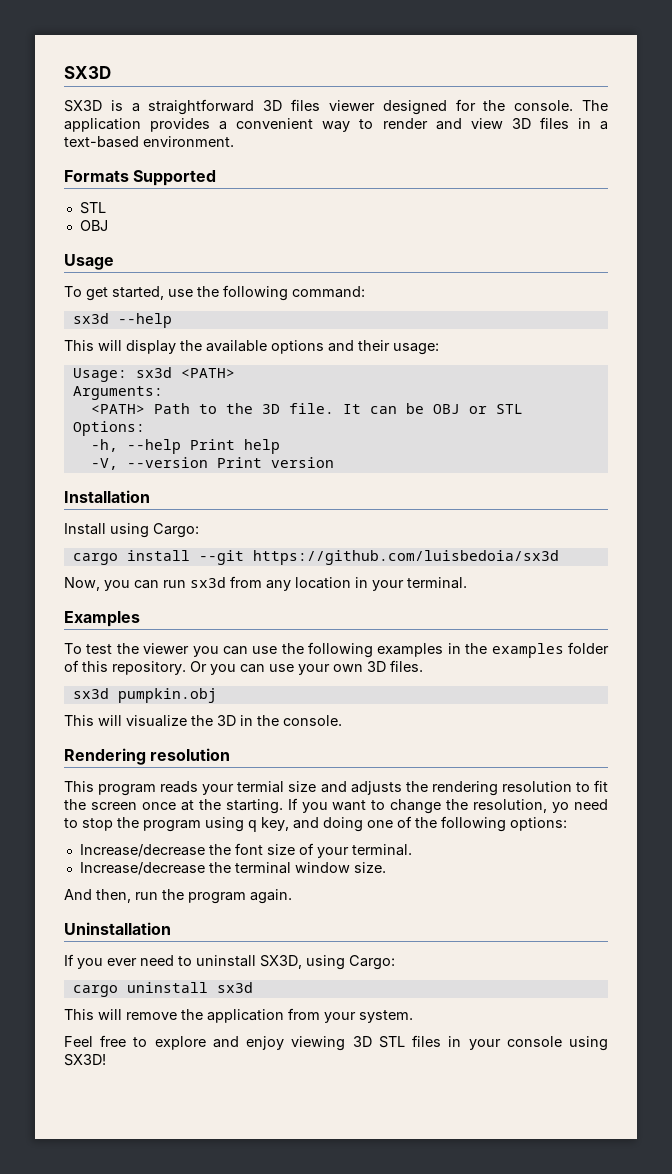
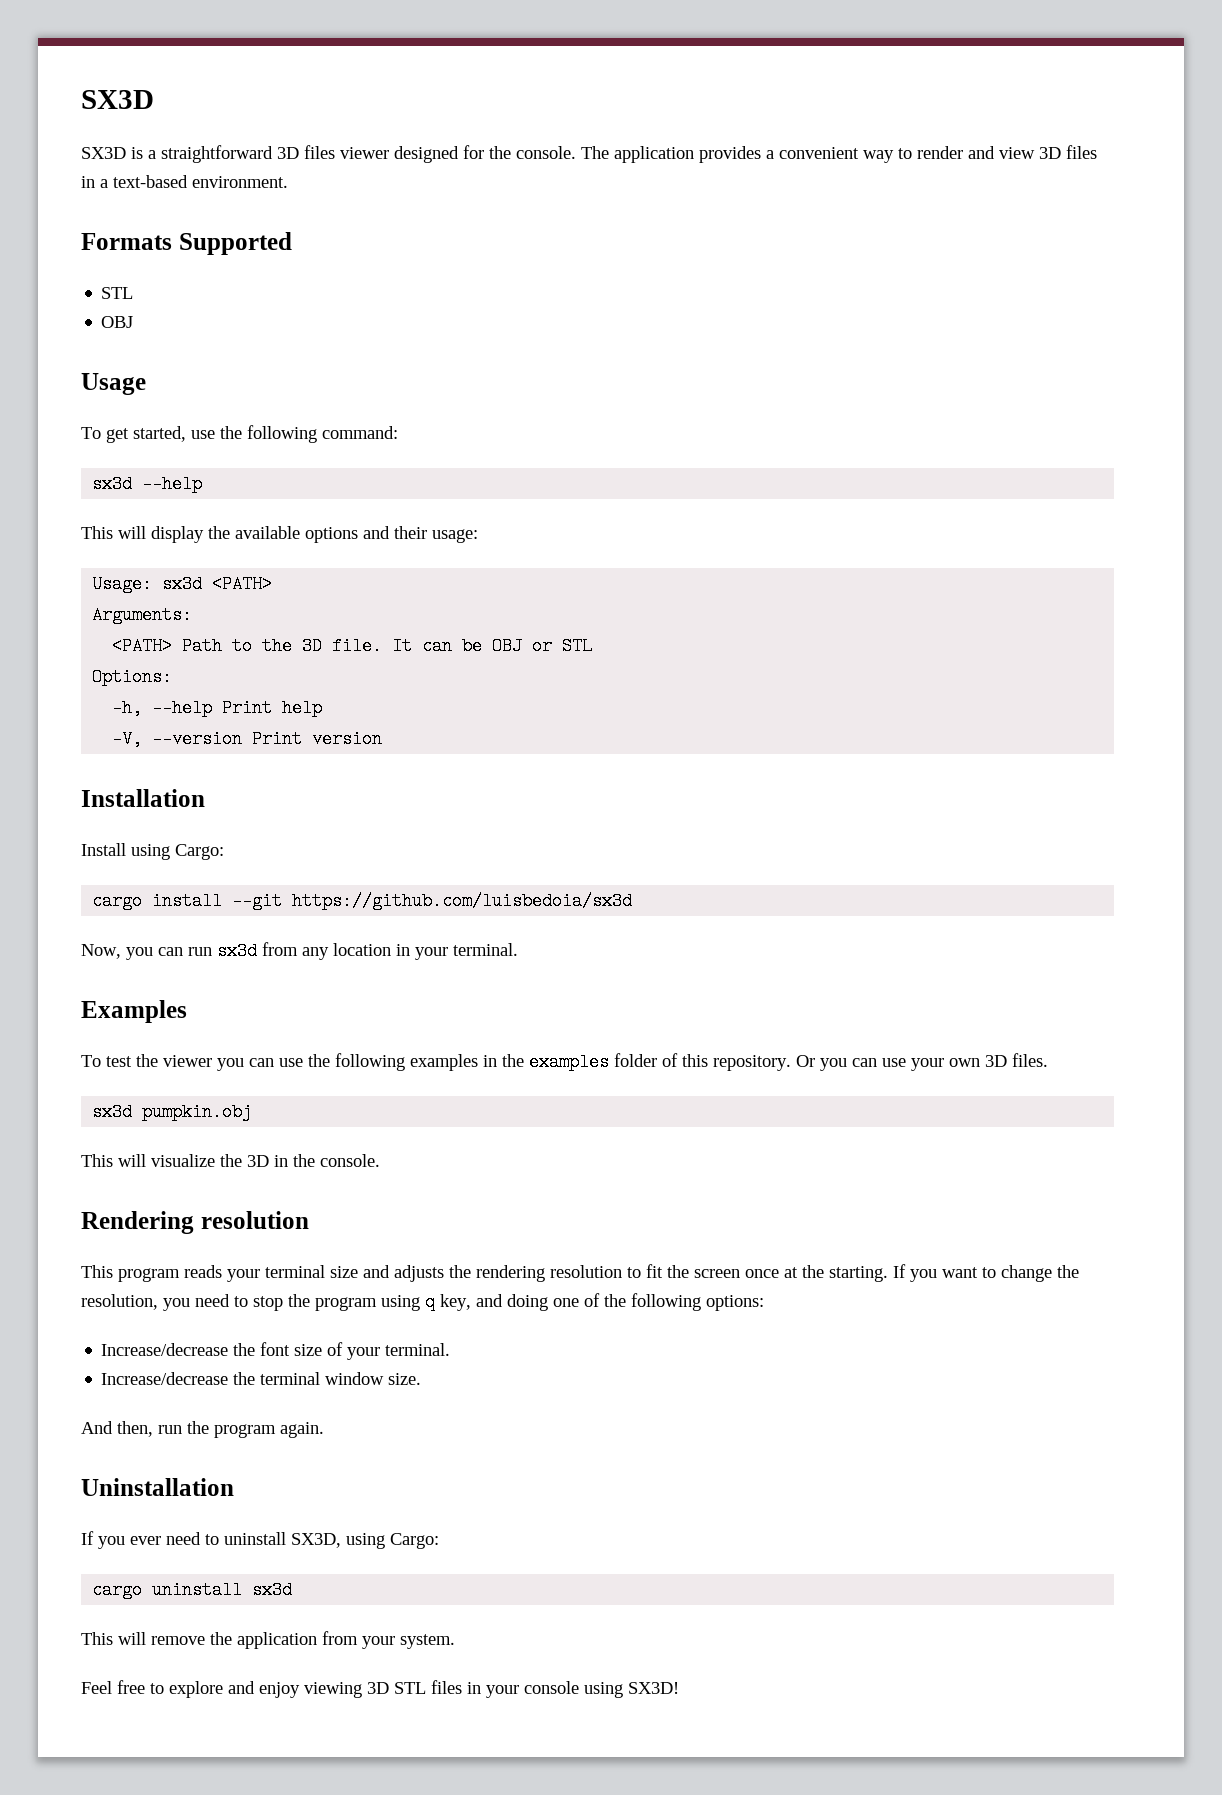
[237,781,285,793] termial -> [265,1265,325,1278] terminal
[552,802,570,813] yo -> [163,1298,190,1311] you

